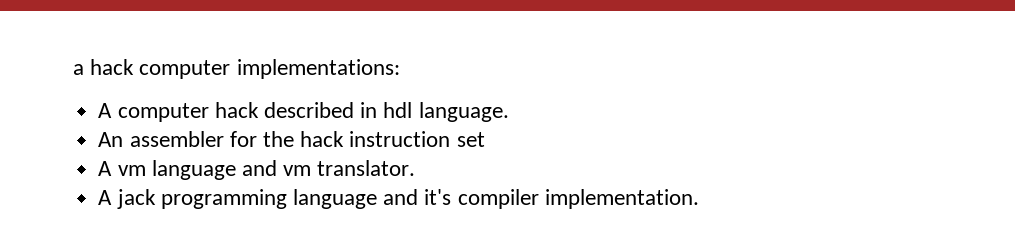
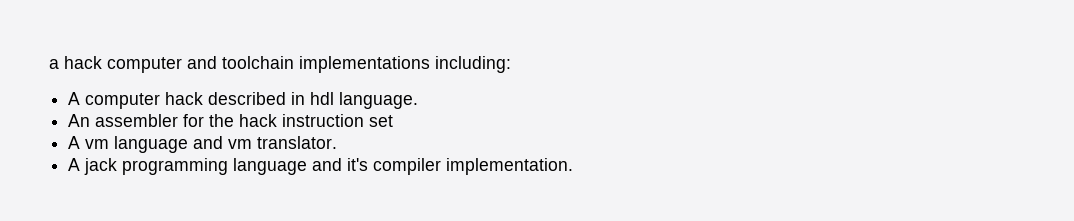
[236,59,400,79] implementations: -> [187,56,511,73] and toolchain implementations including:

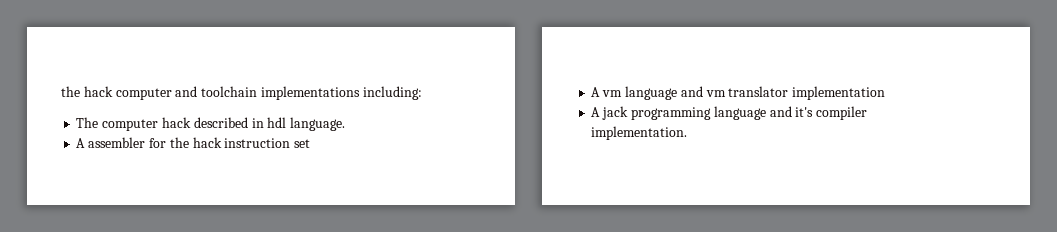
[49,59,59,69] a -> [61,86,80,97] the
[68,92,81,105] A -> [76,117,99,128] The
[68,114,91,127] An -> [76,138,86,148] A
[257,136,338,149] translator. -> [728,86,886,100] translator implementation

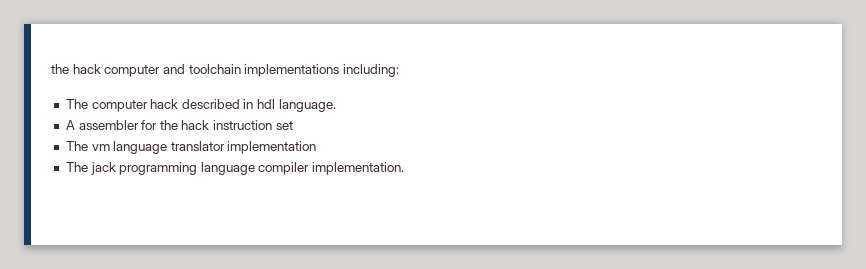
[591,87,601,97] A -> [65,141,88,151] The
[680,86,726,97] and vm -> (168, 147) none
[591,107,601,117] A -> [65,162,88,172] The
[769,106,814,117] and it's -> (255, 168) none

